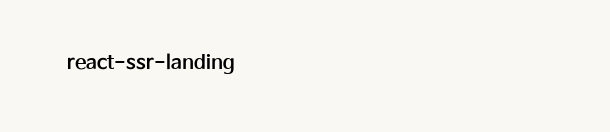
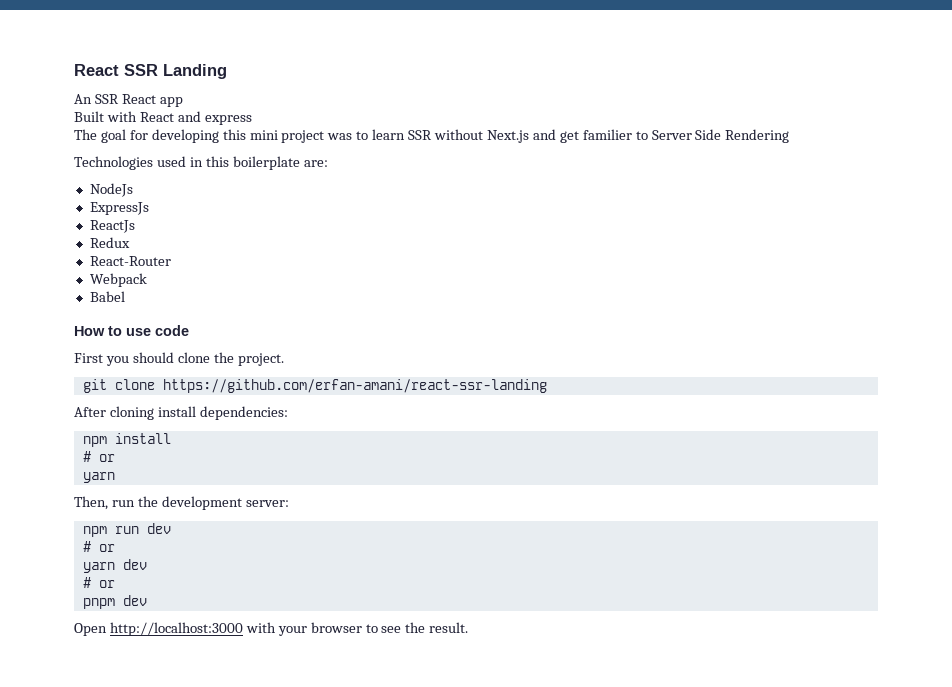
[67,53,235,74] react-ssr-landing -> [74,64,227,79] [74,94,183,107] [74,111,252,125] [74,129,790,143] [74,156,328,170] [89,183,133,197] [89,202,149,215] [89,220,135,233] [89,237,130,248] [89,256,171,266] [89,273,147,287] [89,291,125,302] [74,325,189,336] [74,352,284,366] [82,379,547,393] [74,406,288,420] [82,433,171,447] [82,451,115,462] [82,472,115,483] [74,496,289,510] [82,523,171,537] [82,541,115,552] [82,559,147,573] [82,577,115,588] [82,595,147,609] [74,622,469,636] React SSR Landing // An SSR React app // Built with React and express // The goal for developing this mini project was to learn SSR without Next.js and get familier to Server Side Rendering // Technologies used in this boilerplate are: // NodeJs // ExpressJs // ReactJs // Redux // React-Router // Webpack // Babel // How to use code // First you should clone the project. // git clone https://github.com/erfan-amani/react-ssr-landing // After cloning install dependencies: // npm install // # or // yarn // Then, run the development server: // npm run dev // # or // yarn dev // # or // pnpm dev // Open http://localhost:3000 with your browser to see the result.

